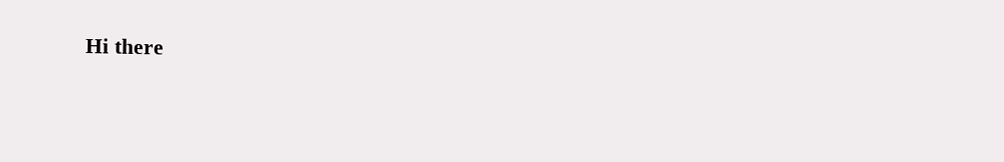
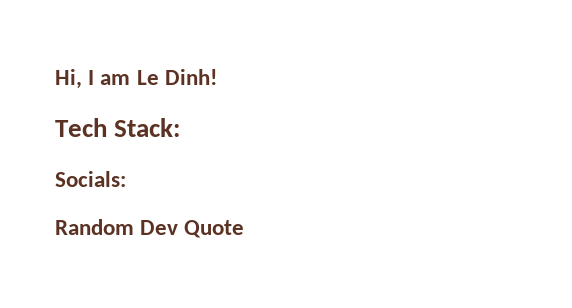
[85,38,164,55] Hi there -> [55,69,217,89] [55,118,181,137] [55,171,126,187] [55,219,245,238] Hi, I am Le Dinh! // Tech Stack: // Socials: // Random Dev Quote

